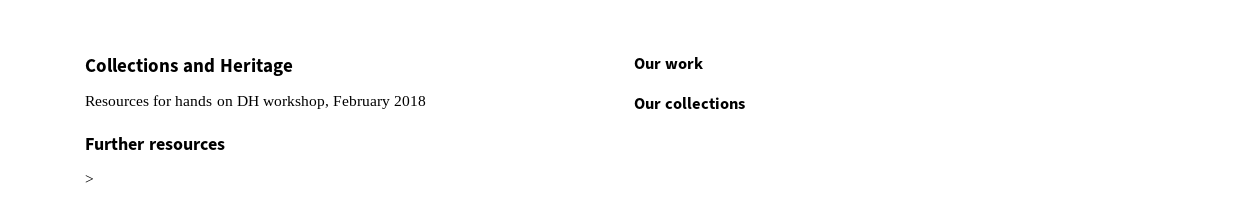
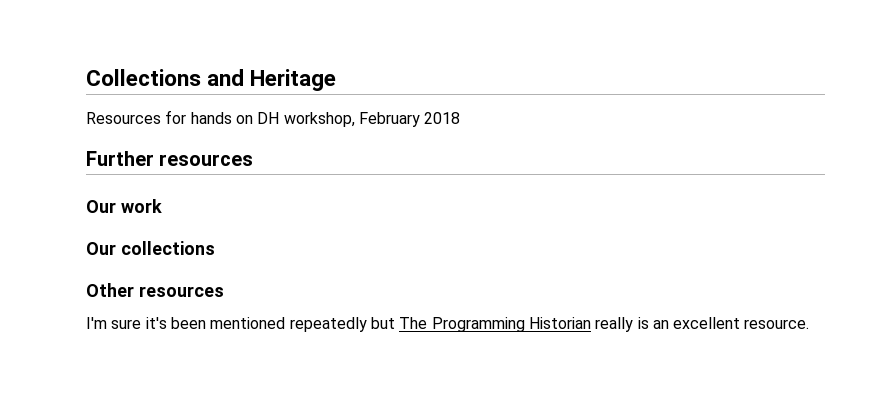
[85,175,94,184] // > -> (254, 160) none
(746, 103) none -> [86,283,224,297] [86,317,810,332] // Other resources // I'm sure it's been mentioned repeatedly but The Programming Historian really is an excellent resource.

